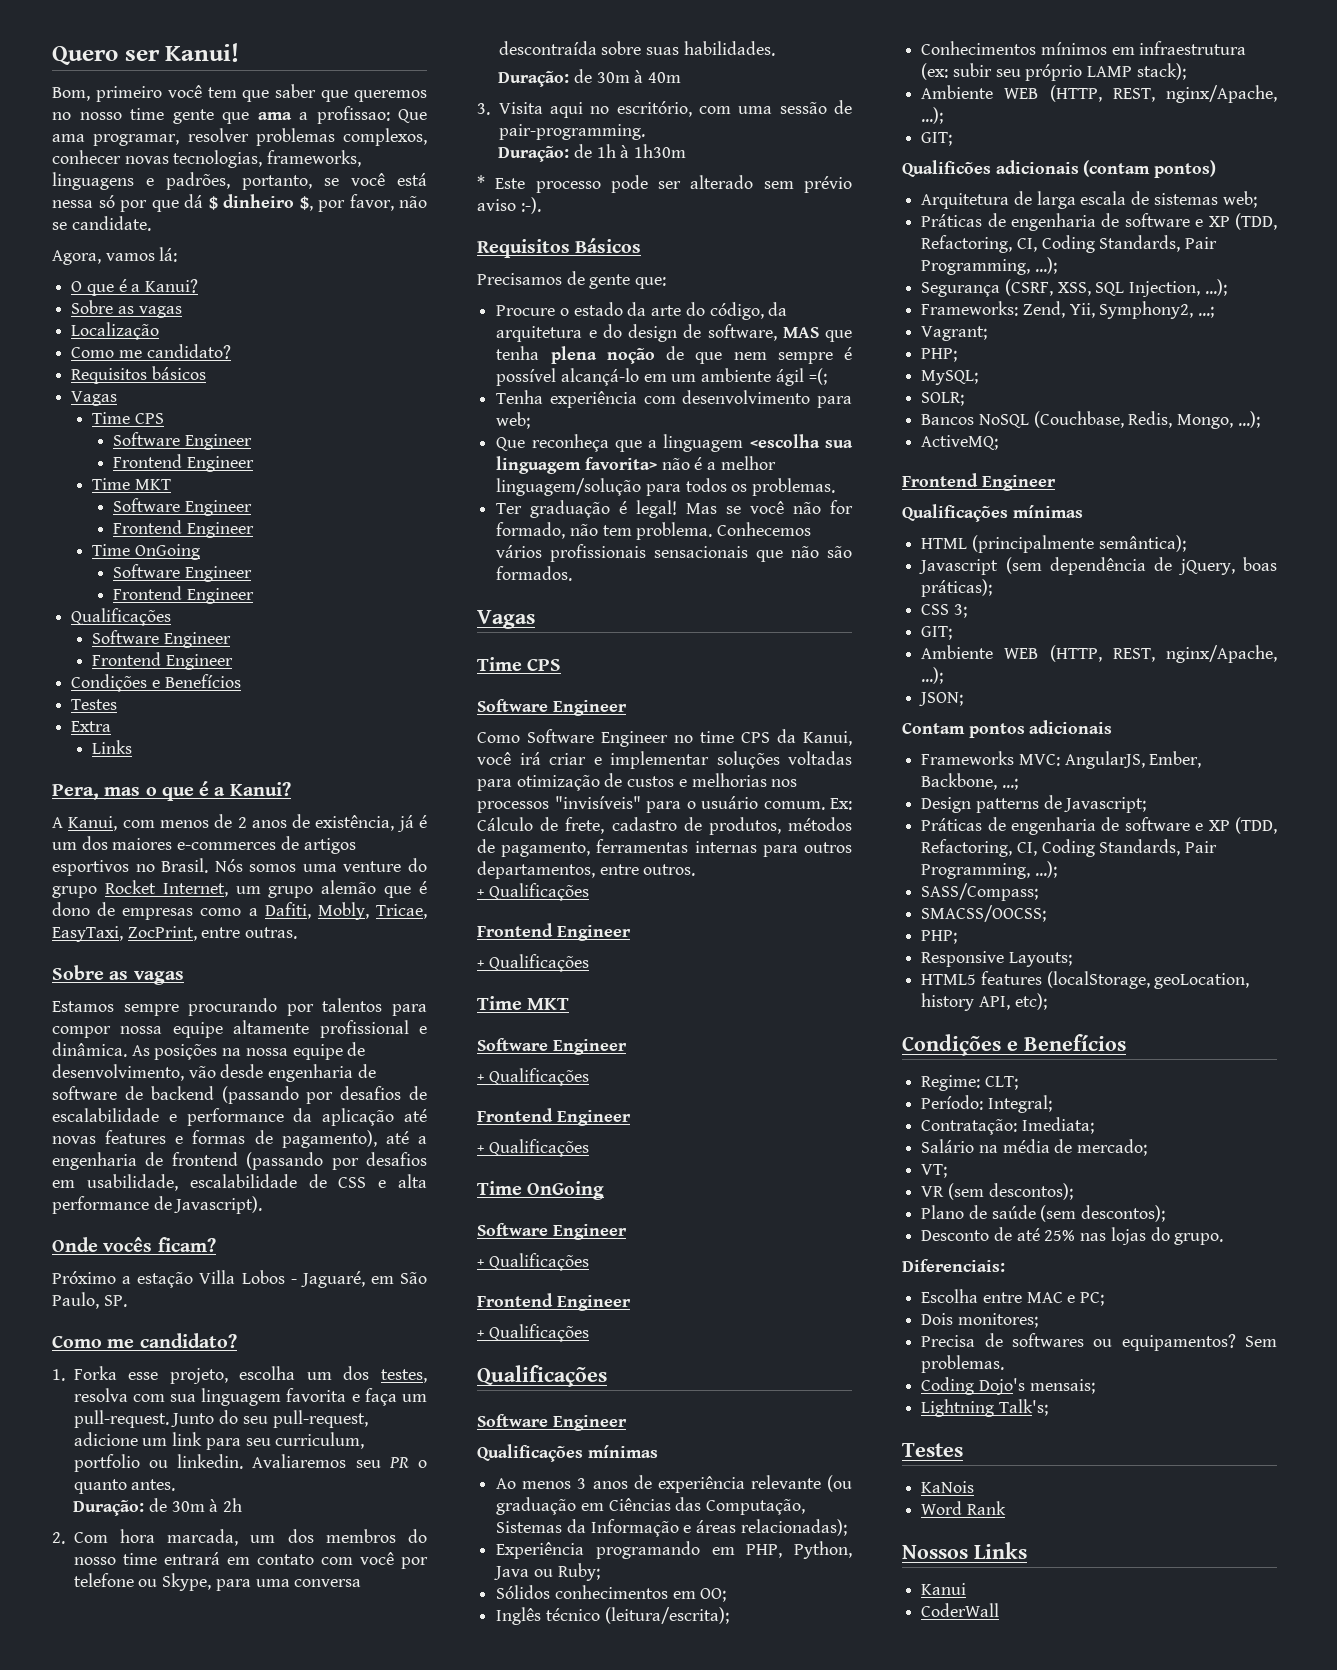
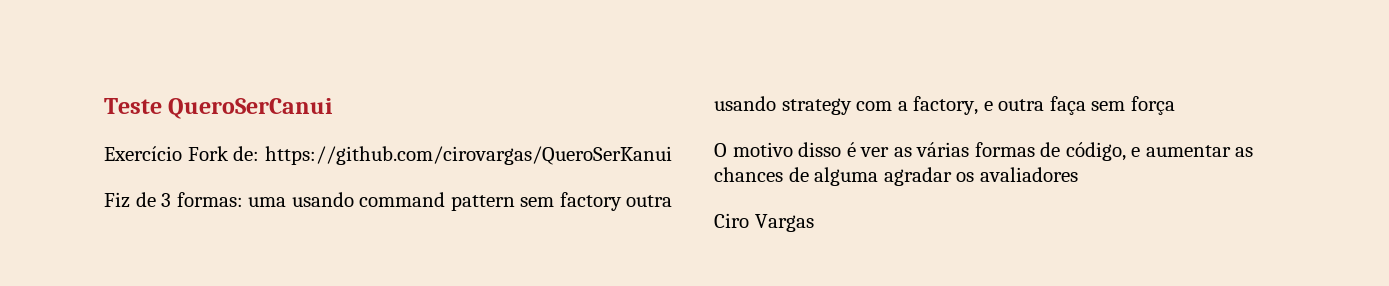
[52,43,240,65] [52,84,427,102] [52,106,427,124] [52,128,427,146] [52,150,362,168] [52,172,427,190] [52,194,427,212] [52,216,151,231] [52,247,178,265] [71,279,199,296] [71,300,182,318] [71,322,160,340] [71,344,231,359] [71,366,206,384] [71,391,118,406] [92,412,165,424] [113,432,253,450] [113,454,255,472] [92,478,172,490] [113,498,253,516] [113,520,255,538] [92,544,201,560] [113,564,253,582] [113,586,255,604] [71,608,172,626] [92,630,232,648] [92,652,234,670] [71,674,241,692] [71,699,118,710] [71,721,112,732] [92,740,133,754] [52,781,291,801] [52,814,428,832] [52,836,356,854] [52,858,427,876] [52,880,427,898] [52,902,427,920] [52,926,298,942] [52,965,184,985] [52,998,427,1016] [52,1020,427,1038] [52,1042,366,1060] [52,1064,376,1082] [52,1086,427,1104] [52,1108,427,1126] [52,1130,427,1148] [52,1152,427,1170] [52,1174,427,1191] [52,1196,263,1214] [52,1237,216,1252] [52,1270,427,1288] [52,1292,127,1309] [52,1333,237,1348] [52,1366,427,1384] [73,1388,428,1406] [73,1410,368,1428] [73,1432,365,1450] [73,1454,427,1472] [73,1479,176,1494] [73,1498,242,1516] [52,1529,427,1546] [73,1552,428,1569] [73,1573,362,1591] [498,41,775,56] [498,69,681,87] [477,100,852,118] [498,124,645,140] [498,144,686,162] [477,175,852,193] [477,197,541,214] [477,238,642,258] [477,271,667,289] [496,302,788,320] [496,324,852,342] [496,346,852,364] [496,368,827,386] [496,390,852,408] [496,412,531,429] [496,434,854,452] [496,456,776,474] [496,478,836,496] [496,500,853,518] [496,522,812,540] [496,544,852,562] [496,566,573,581] [477,610,535,629] [477,657,562,671] [477,699,627,716] [477,729,852,747] [477,751,852,769] [477,773,798,791] [477,796,852,813] [477,817,852,835] [477,839,852,857] [477,861,696,879] [477,883,589,901] [477,923,631,941] [477,954,589,972] [477,996,570,1010] [477,1038,627,1055] [477,1068,589,1086] [477,1108,631,1126] [477,1139,589,1157] [477,1181,605,1200] [477,1223,627,1240] [477,1253,589,1271] [477,1293,631,1311] [477,1324,589,1342] [477,1365,607,1387] [477,1414,627,1431] [477,1444,658,1462] [496,1475,852,1493] [496,1497,806,1515] [496,1519,847,1537] [496,1541,852,1559] [494,1563,600,1581] [496,1585,727,1602] [496,1607,729,1625] [921,41,1247,55] [921,63,1186,81] [921,85,1277,103] [921,107,944,124] [921,132,953,146] [902,160,1217,178] [921,191,1257,209] [921,213,1277,231] [921,235,1218,253] [921,257,1057,275] [921,279,1227,297] [921,301,1215,319] [921,326,988,341] [921,348,958,362] [921,370,979,385] [921,392,965,406] [921,411,1260,429] [921,435,999,450] [902,473,1056,491] [902,504,1083,522] [921,535,1186,553] [919,557,1277,575] [921,579,993,597] [921,604,967,618] [921,626,953,640] [921,645,1277,663] [921,667,944,684] [919,692,964,706] [902,720,1113,738] [921,751,1202,769] [921,773,1018,790] [921,795,1147,813] [921,817,1277,835] [921,839,1218,857] [921,861,1057,879] [921,883,1039,901] [921,905,1047,922] [921,930,958,944] [921,951,1072,967] [921,971,1250,989] [921,993,1047,1011] [902,1034,1126,1056] [921,1075,1018,1091] [921,1095,1052,1113] [921,1117,1094,1135] [921,1139,1148,1156] [921,1164,948,1178] [921,1183,1073,1200] [921,1205,1166,1222] [921,1227,1224,1245] [902,1259,1005,1272] [921,1289,1105,1306] [921,1313,1038,1328] [921,1333,1277,1351] [921,1355,1005,1373] [921,1377,1095,1395] [921,1399,1048,1417] [902,1443,963,1457] [921,1481,975,1493] [921,1501,1006,1515] [902,1542,1027,1559] [921,1583,967,1595] [921,1603,1000,1617] Quero ser Kanui! // Bom, primeiro você tem que saber que queremos no nosso time gente que ama a profissao: Que ama programar, resolver problemas complexos, conhecer novas tecnologias, frameworks, linguagens e padrões, portanto, se você está nessa só por que dá $ dinheiro $, por favor, não se candidate. // Agora, vamos lá: // O que é a Kanui? // Sobre as vagas // Localização // Como me candidato? // Requisitos básicos // Vagas // Time CPS // Software Engineer // Frontend Engineer // Time MKT // Software Engineer // Frontend Engineer // Time OnGoing // Software Engineer // Frontend Engineer // Qualificações // Software Engineer // Frontend Engineer // Condições e Benefícios // Testes // Extra // Links // Pera, mas o que é a Kanui? // A Kanui, com menos de 2 anos de existência, já é um dos maiores e-commerces de artigos esportivos no Brasil. Nós somos uma venture do grupo Rocket Internet, um grupo alemão que é dono de empresas como a Dafiti, Mobly, Tricae, EasyTaxi, ZocPrint, entre outras. // Sobre as vagas // Estamos sempre procurando por talentos para compor nossa equipe altamente profissional e dinâmica. As posições na nossa equipe de desenvolvimento, vão desde engenharia de software de backend (passando por desafios de escalabilidade e performance da aplicação até novas features e formas de pagamento), até a engenharia de frontend (passando por desafios em usabilidade, escalabilidade de CSS e alta performance de Javascript). // Onde vocês ficam? // Próximo a estação Villa Lobos - Jaguaré, em São Paulo, SP. // Como me candidato? // 1. Forka esse projeto, escolha um dos testes, resolva com sua linguagem favorita e faça um pull-request. Junto do seu pull-request, adicione um link para seu curriculum, portfolio ou linkedin. Avaliaremos seu PR o quanto antes. // Duração: de 30m à 2h // 2. Com hora marcada, um dos membros do nosso time entrará em contato com você por telefone ou Skype, para uma conversa descontraída sobre suas habilidades. // Duração: de 30m à 40m // 3. Visita aqui no escritório, com uma sessão de pair-programming. // Duração: de 1h à 1h30m // * Este processo pode ser alterado sem prévio aviso :-). // Requisitos Básicos // Precisamos de gente que: // Procure o estado da arte do código, da arquitetura e do design de software, MAS que tenha plena noção de que nem sempre é possível alcançá-lo em um ambiente ágil =(; // Tenha experiência com desenvolvimento para web; // Que reconheça que a linguagem <escolha sua linguagem favorita> não é a melhor linguagem/solução para todos os problemas. // Ter graduação é legal! Mas se você não for formado, não tem problema. Conhecemos vários profissionais sensacionais que não são formados. // Vagas // Time CPS // Software Engineer // Como Software Engineer no time CPS da Kanui, você irá criar e implementar soluções voltadas para otimização de custos e melhorias nos processos "invisíveis" para o usuário comum. Ex: Cálculo de frete, cadastro de produtos, métodos de pagamento, ferramentas internas para outros departamentos, entre outros. // + Qualificações // Frontend Engineer // + Qualificações // Time MKT // Software Engineer // + Qualificações // Frontend Engineer // + Qualificações // Time OnGoing // Software Engineer // + Qualificações // Frontend Engineer // + Qualificações // Qualificações // Software Engineer // Qualificações mínimas // Ao menos 3 anos de experiência relevante (ou graduação em Ciências das Computação, Sistemas da Informação e áreas relacionadas); // Experiência programando em PHP, Python, Java ou Ruby; // Sólidos conhecimentos em OO; // Inglês técnico (leitura/escrita); // Conhecimentos mínimos em infraestrutura (ex: subir seu próprio LAMP stack); // Ambiente WEB (HTTP, REST, nginx/Apache, ...); // GIT; // Qualificões adicionais (contam pontos) // Arquitetura de larga escala de sistemas web; // Práticas de engenharia de software e XP (TDD, Refactoring, CI, Coding Standards, Pair Programming, ...); // Segurança (CSRF, XSS, SQL Injection, ...); // Frameworks: Zend, Yii, Symphony2, ...; // Vagrant; // PHP; // MySQL; // SOLR; // Bancos NoSQL (Couchbase, Redis, Mongo, ...); // ActiveMQ; // Frontend Engineer // Qualificações mínimas // HTML (principalmente semântica); // Javascript (sem dependência de jQuery, boas práticas); // CSS 3; // GIT; // Ambiente WEB (HTTP, REST, nginx/Apache, ...); // JSON; // Contam pontos adicionais // Frameworks MVC: AngularJS, Ember, Backbone, ...; // Design patterns de Javascript; // Práticas de engenharia de software e XP (TDD, Refactoring, CI, Coding Standards, Pair Programming, ...); // SASS/Compass; // SMACSS/OOCSS; // PHP; // Responsive Layouts; // HTML5 features (localStorage, geoLocation, history API, etc); // Condições e Benefícios // Regime: CLT; // Período: Integral; // Contratação: Imediata; // Salário na média de mercado; // VT; // VR (sem descontos); // Plano de saúde (sem descontos); // Desconto de até 25% nas lojas do grupo. // Diferenciais: // Escolha entre MAC e PC; // Dois monitores; // Precisa de softwares ou equipamentos? Sem problemas. // Coding Dojo's mensais; // Lightning Talk's; // Testes // KaNois // Word Rank // Nossos Links // Kanui // CoderWall -> [104,98,334,119] [104,146,672,165] [104,192,673,211] [714,96,1175,115] [714,142,1254,161] [714,167,1078,186] [714,213,814,232] Teste QueroSerCanui // Exercício Fork de: https://github.com/cirovargas/QueroSerKanui // Fiz de 3 formas: uma usando command pattern sem factory outra usando strategy com a factory, e outra faça sem força // O motivo disso é ver as várias formas de código, e aumentar as chances de alguma agradar os avaliadores // Ciro Vargas

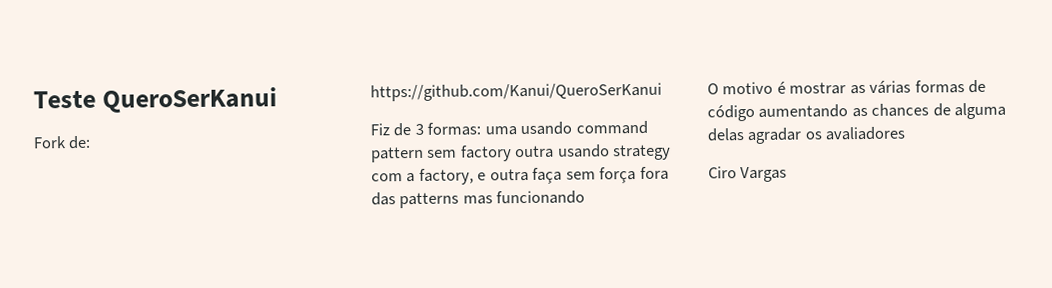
[168,98,334,119] [104,146,182,161] QueroSerCanui // Exercício -> [102,87,278,113] QueroSerKanui //
[264,146,672,165] https://github.com/cirovargas/QueroSerKanui -> [370,82,662,102] https://github.com/Kanui/QueroSerKanui
(1175, 105) none -> [639,166,669,180] [371,190,586,209] fora das patterns mas funcionando
[798,142,890,157] disso é ver -> [776,81,847,95] é mostrar
[1065,142,1231,161] código, e aumentar -> [707,104,849,122] código aumentando
(879, 176) none -> [707,128,744,142] delas

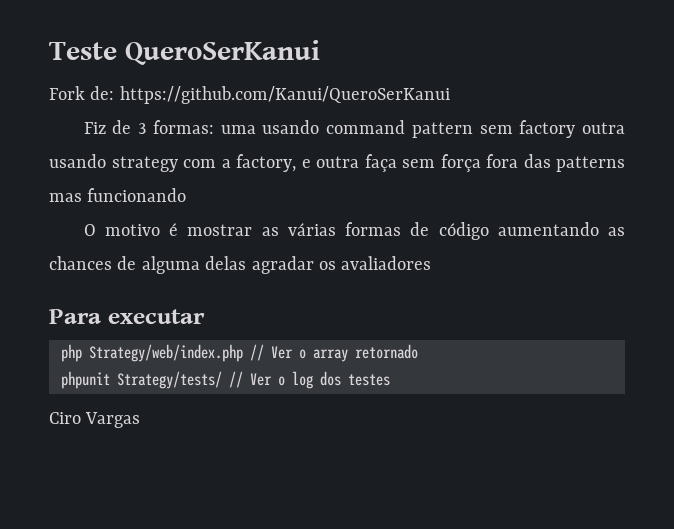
(906, 133) none -> [49,309,205,324] [61,344,418,362] [61,371,390,389] // Para executar // php Strategy/web/index.php // Ver o array retornado // phpunit Strategy/tests/ // Ver o log dos testes

